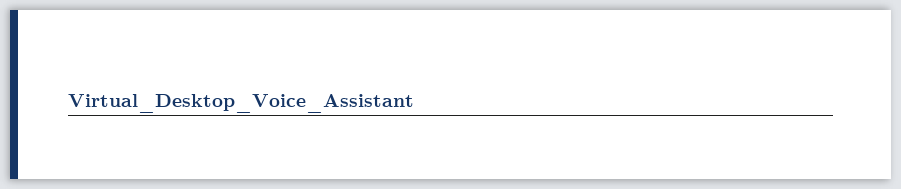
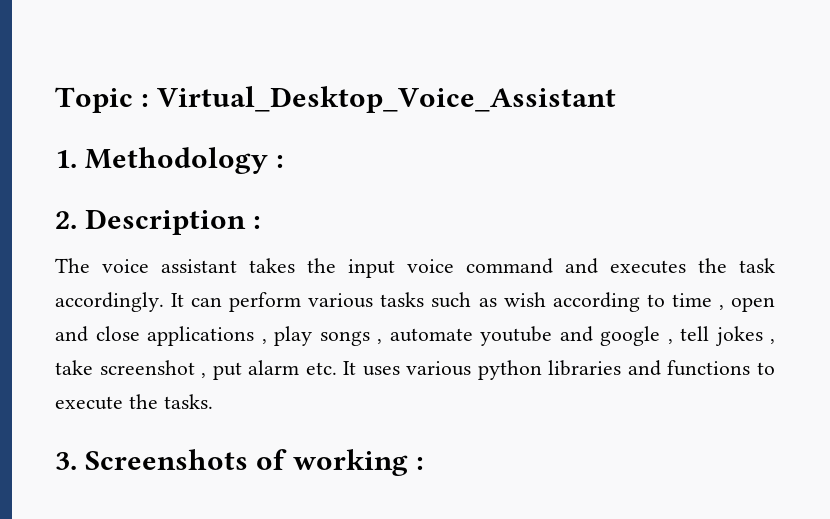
(68, 103) none -> [55,87,150,113] Topic :
(414, 103) none -> [55,147,285,174] [55,209,262,235] [55,258,775,278] [55,292,776,312] [55,326,775,346] [55,360,776,380] [55,394,213,410] [55,449,425,476] // 1. Methodology : // 2. Description : // The voice assistant takes the input voice command and executes the task accordingly. It can perform various tasks such as wish according to time , open and close applications , play songs , automate youtube and google , tell jokes , take screenshot , put alarm etc. It uses various python libraries and functions to execute the tasks. // 3. Screenshots of working :

